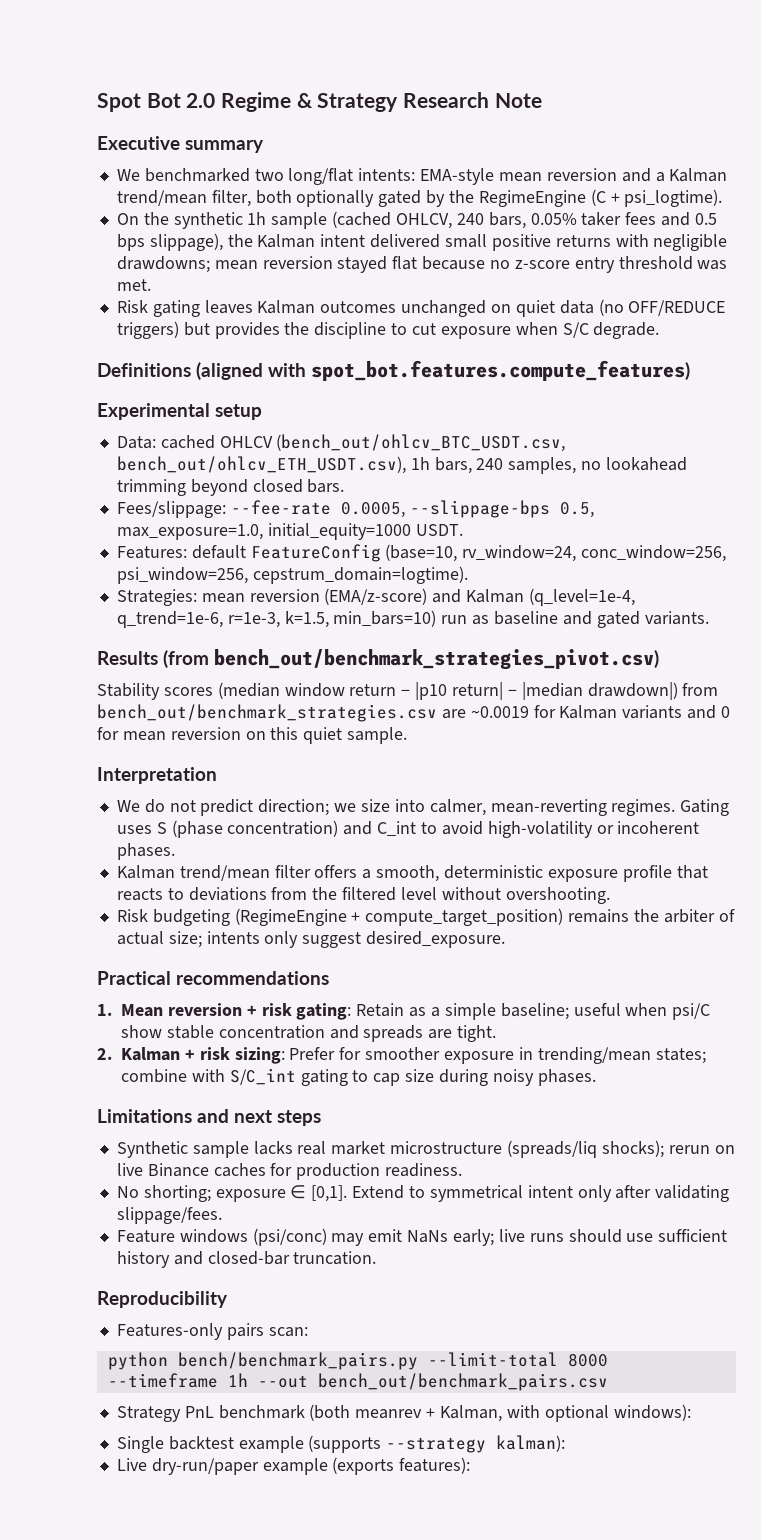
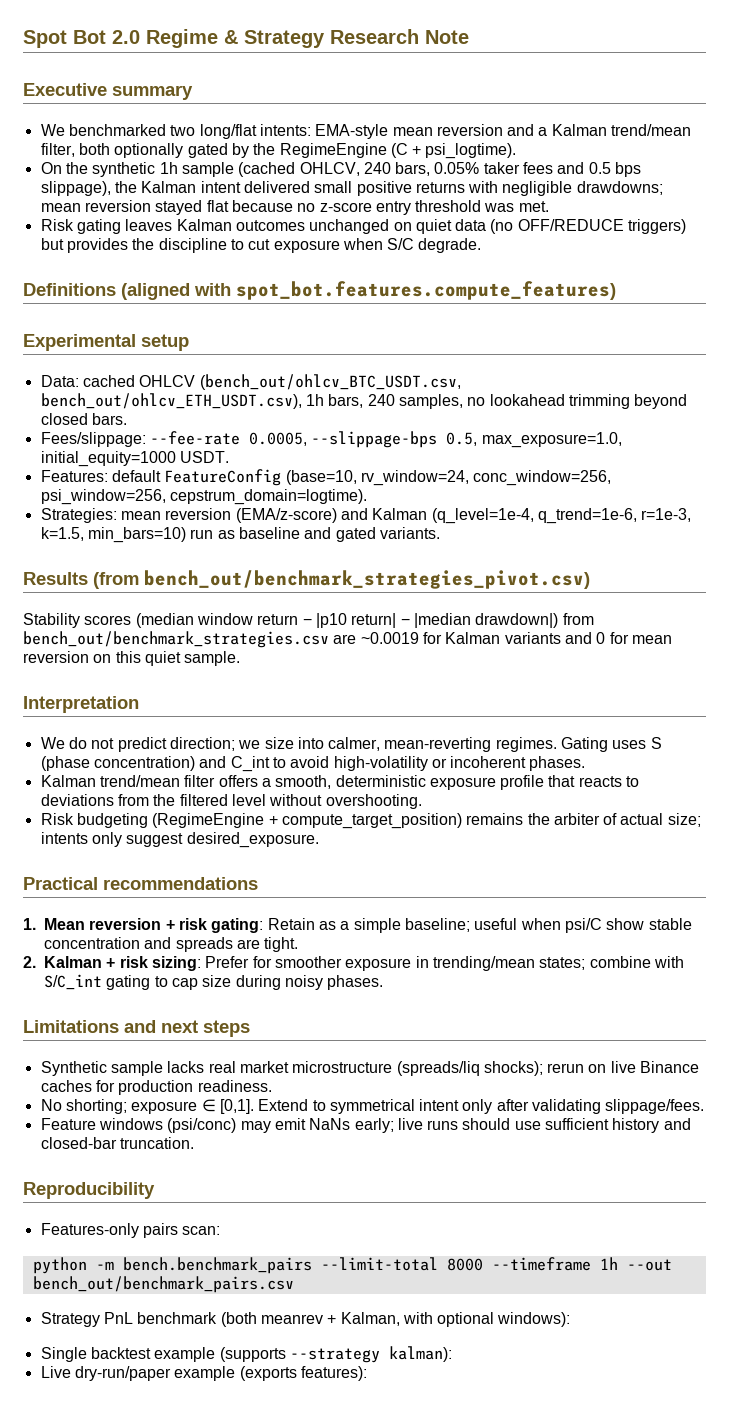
[177,1352,418,1370] bench/benchmark_pairs.py -> [95,1257,312,1274] -m bench.benchmark_pairs

